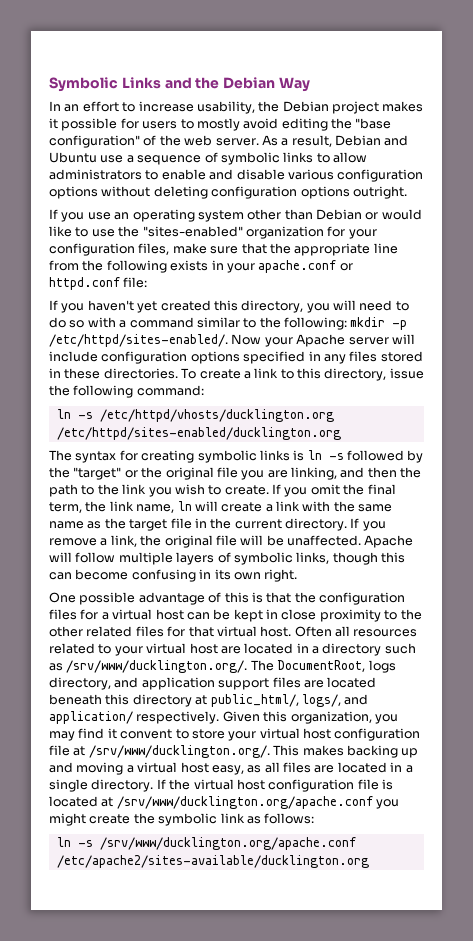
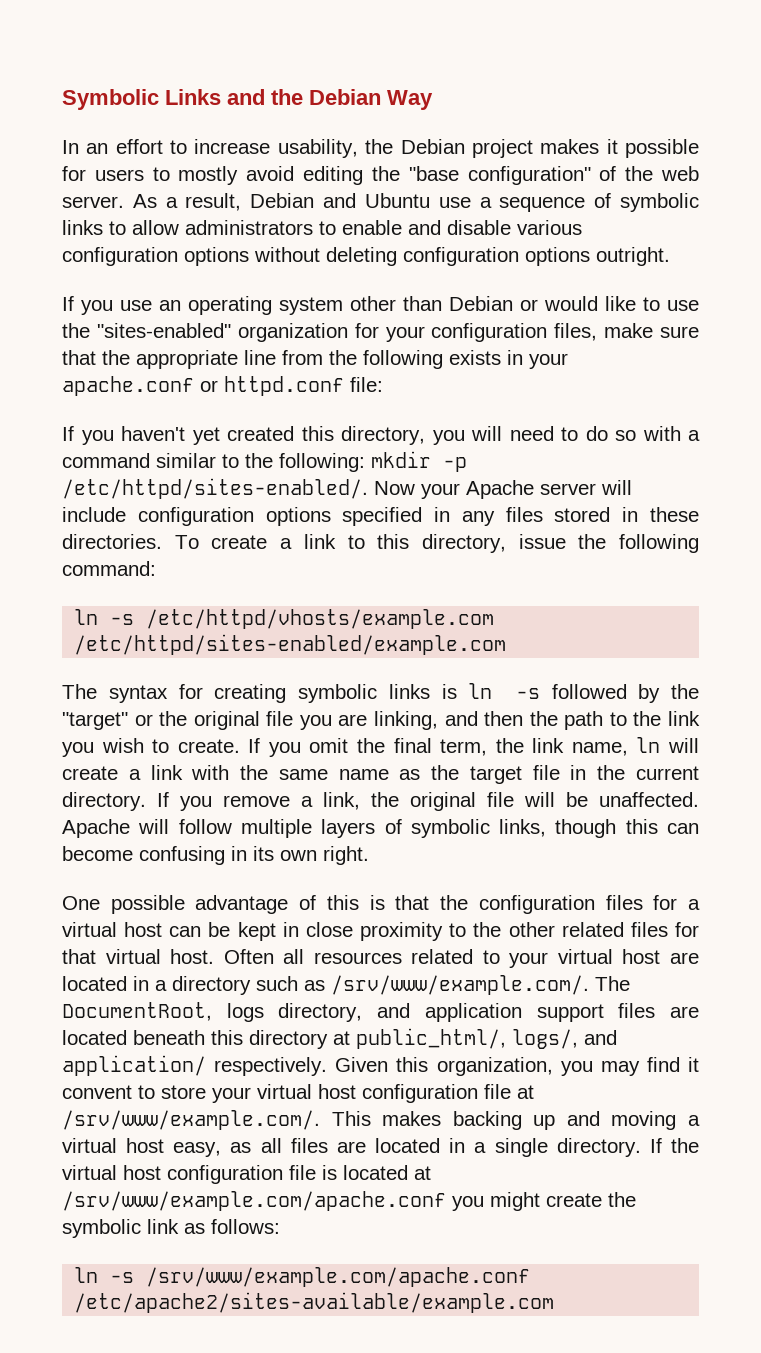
[99,409,334,422] [56,427,341,440] /etc/httpd/vhosts/ducklington.org /etc/httpd/sites-enabled/ducklington.org -> [146,609,495,629] [74,634,507,655] /etc/httpd/vhosts/example.com /etc/httpd/sites-enabled/example.com
[66,660,248,673] /srv/www/ducklington.org/. -> [331,975,589,995] /srv/www/example.com/.
[88,745,270,758] /srv/www/ducklington.org/. -> [62,1110,320,1130] /srv/www/example.com/.
[116,796,373,809] /srv/www/ducklington.org/apache.conf -> [62,1191,446,1211] /srv/www/example.com/apache.conf
[99,837,356,850] [56,855,369,868] /srv/www/ducklington.org/apache.conf /etc/apache2/sites-available/ducklington.org -> [146,1267,531,1287] [74,1292,555,1313] /srv/www/example.com/apache.conf /etc/apache2/sites-available/example.com

